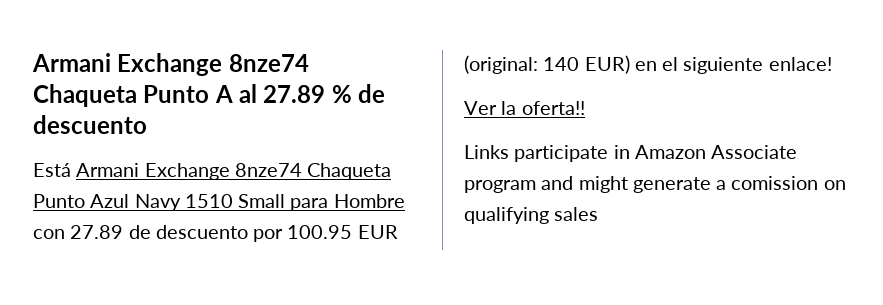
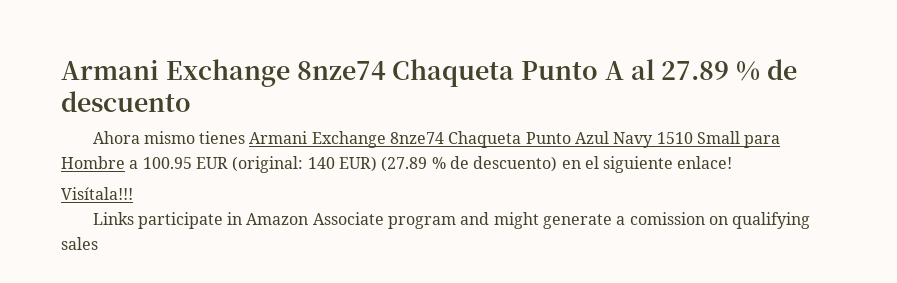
[33,163,71,177] Está -> [92,131,246,144] Ahora mismo tienes
[33,225,284,242] con 27.89 de descuento por -> [129,160,139,169] a
(630, 64) none -> [381,156,558,172] (27.89 % de descuento)
[464,101,585,115] Ver la oferta!! -> [61,187,133,200] Visítala!!!

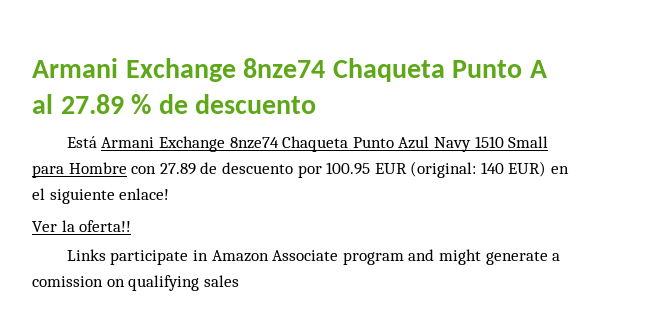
[92,131,246,144] Ahora mismo tienes -> [66,136,97,148] Está
[129,160,139,169] a -> [131,162,322,178] con 27.89 de descuento por
[381,156,558,172] (27.89 % de descuento) -> (547, 169) none
[61,187,133,200] Visítala!!! -> [32,220,132,232] Ver la oferta!!

